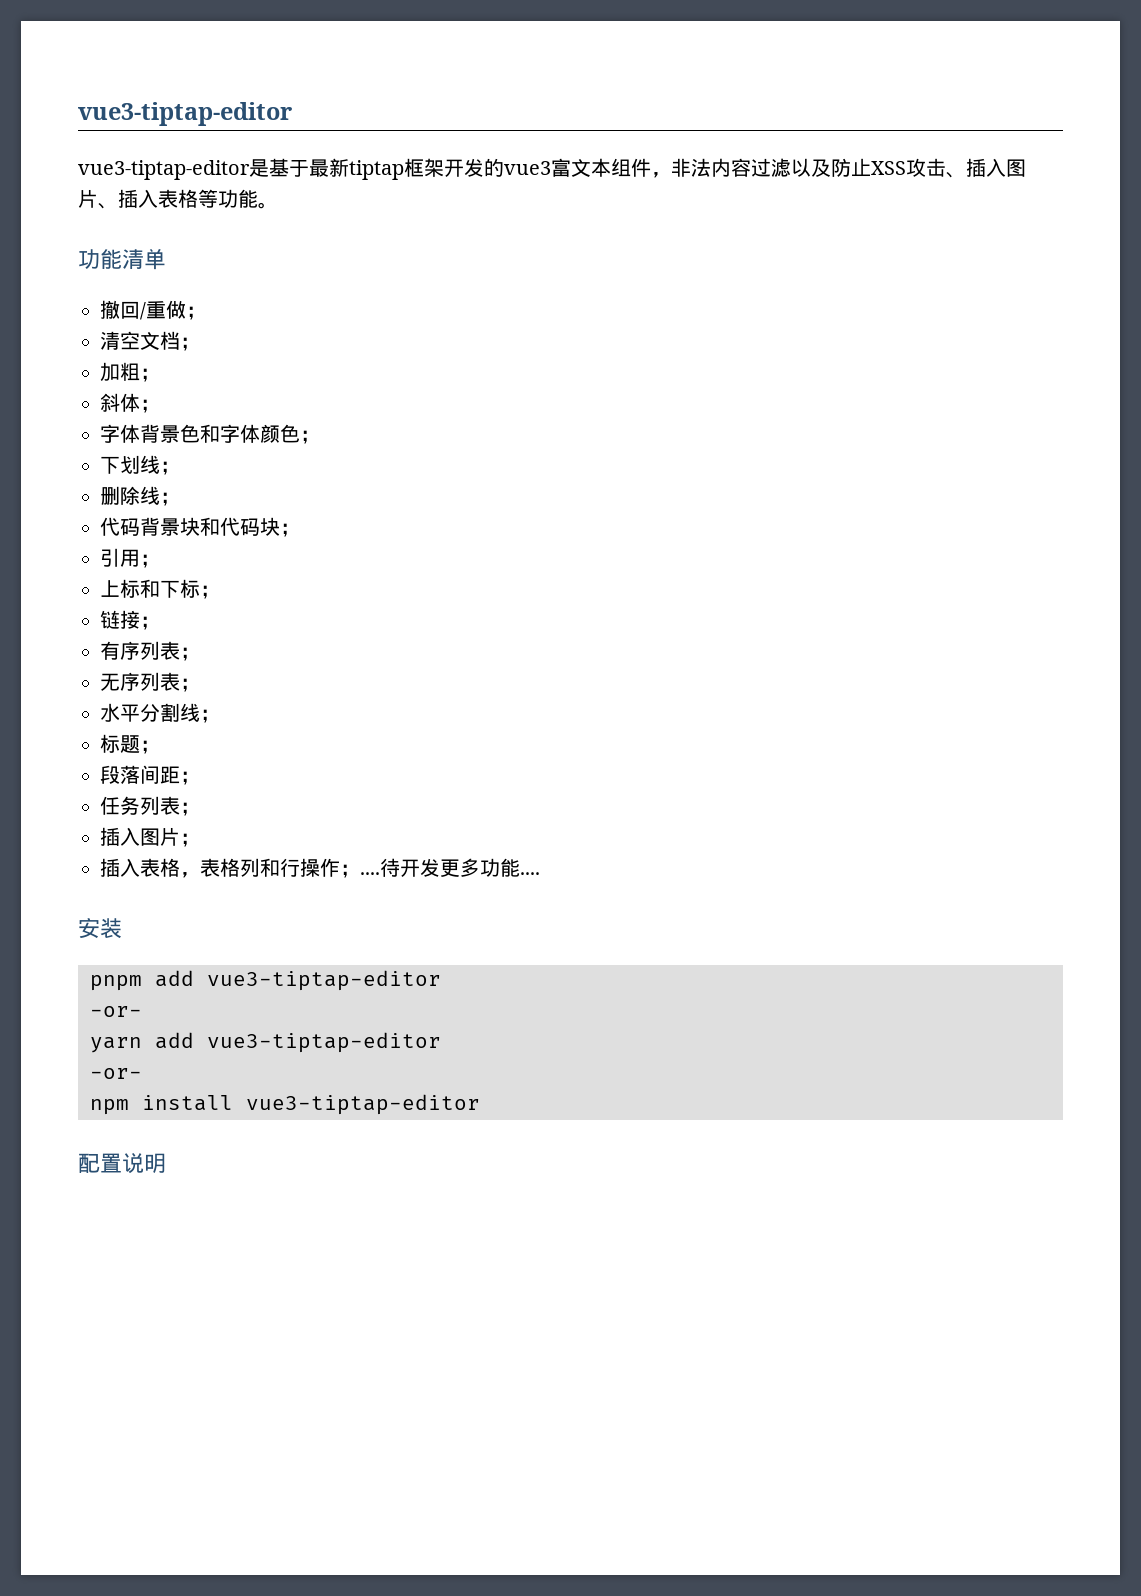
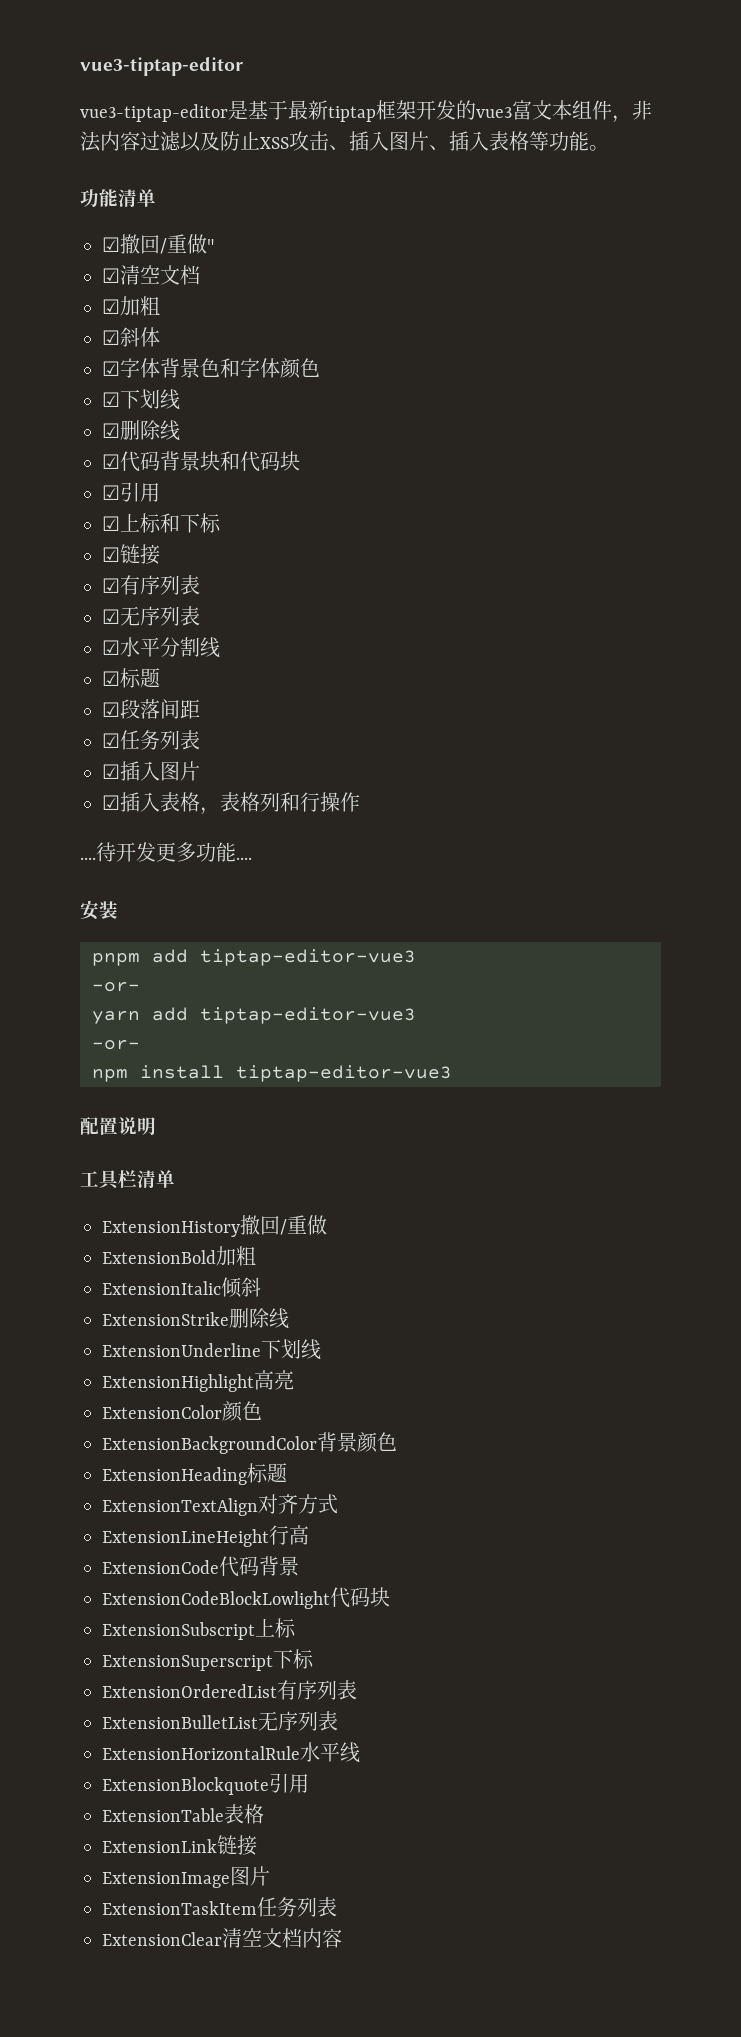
[100,300,206,320] [100,331,200,351] [100,362,160,382] 撤回/重做； // 清空文档； // 加粗； // -> [102,234,214,254] [102,265,200,285] [102,296,160,316] [102,330,120,345] ☑撤回/重做" // ☑清空文档 // ☑加粗 // ☑
[140,399,160,413] ； // -> [102,361,120,376] // ☑
[300,430,320,444] [100,455,180,475] [100,486,180,506] ； // 下划线； // 删除线； // -> [102,389,180,410] [102,420,180,441] [102,454,120,469] // ☑下划线 // ☑删除线 // ☑
[280,523,300,537] [100,548,160,568] ； // 引用； // -> [102,482,160,502] [102,516,120,531] // ☑引用 // ☑
[200,585,220,599] [100,610,160,630] [100,641,200,661] [100,672,200,692] ； // 链接； // 有序列表； // 无序列表； // -> [102,544,160,565] [102,575,200,595] [102,606,200,626] [102,640,120,655] // ☑链接 // ☑有序列表 // ☑无序列表 // ☑
[200,709,220,723] [100,734,160,754] ； // 标题； // -> [102,668,160,688] [102,702,120,717] // ☑标题 // ☑
[180,771,200,785] [100,796,200,816] [100,827,200,847] ； // 任务列表； // 插入图片； // -> [102,730,200,750] [102,761,200,781] [102,795,120,810] // ☑任务列表 // ☑插入图片 // ☑
[340,864,360,878] ； -> (360, 802) //
[207,970,441,991] vue3-tiptap-editor -> [200,949,416,966] tiptap-editor-vue3
[207,1032,441,1053] vue3-tiptap-editor -> [200,1007,416,1024] tiptap-editor-vue3
[246,1094,480,1115] vue3-tiptap-editor -> [236,1065,452,1082] tiptap-editor-vue3
(166, 1163) none -> [80,1170,175,1190] [102,1215,327,1237] [102,1246,256,1266] [102,1277,261,1298] [102,1308,289,1329] [102,1339,321,1360] [102,1370,294,1392] [102,1401,262,1422] [102,1432,397,1454] [102,1463,287,1485] [102,1494,338,1516] [102,1525,309,1547] [102,1556,299,1577] [102,1587,390,1609] [102,1618,296,1640] [102,1649,314,1671] [102,1680,357,1700] [102,1711,338,1731] [102,1742,360,1763] [102,1773,309,1795] [102,1804,264,1824] [102,1835,257,1856] [102,1866,270,1888] [102,1897,337,1917] [102,1928,342,1948] // 工具栏清单 // ExtensionHistory撤回/重做 // ExtensionBold加粗 // ExtensionItalic倾斜 // ExtensionStrike删除线 // ExtensionUnderline下划线 // ExtensionHighlight高亮 // ExtensionColor颜色 // ExtensionBackgroundColor背景颜色 // ExtensionHeading标题 // ExtensionTextAlign对齐方式 // ExtensionLineHeight行高 // ExtensionCode代码背景 // ExtensionCodeBlockLowlight代码块 // ExtensionSubscript上标 // ExtensionSuperscript下标 // ExtensionOrderedList有序列表 // ExtensionBulletList无序列表 // ExtensionHorizontalRule水平线 // ExtensionBlockquote引用 // ExtensionTable表格 // ExtensionLink链接 // ExtensionImage图片 // ExtensionTaskItem任务列表 // ExtensionClear清空文档内容

